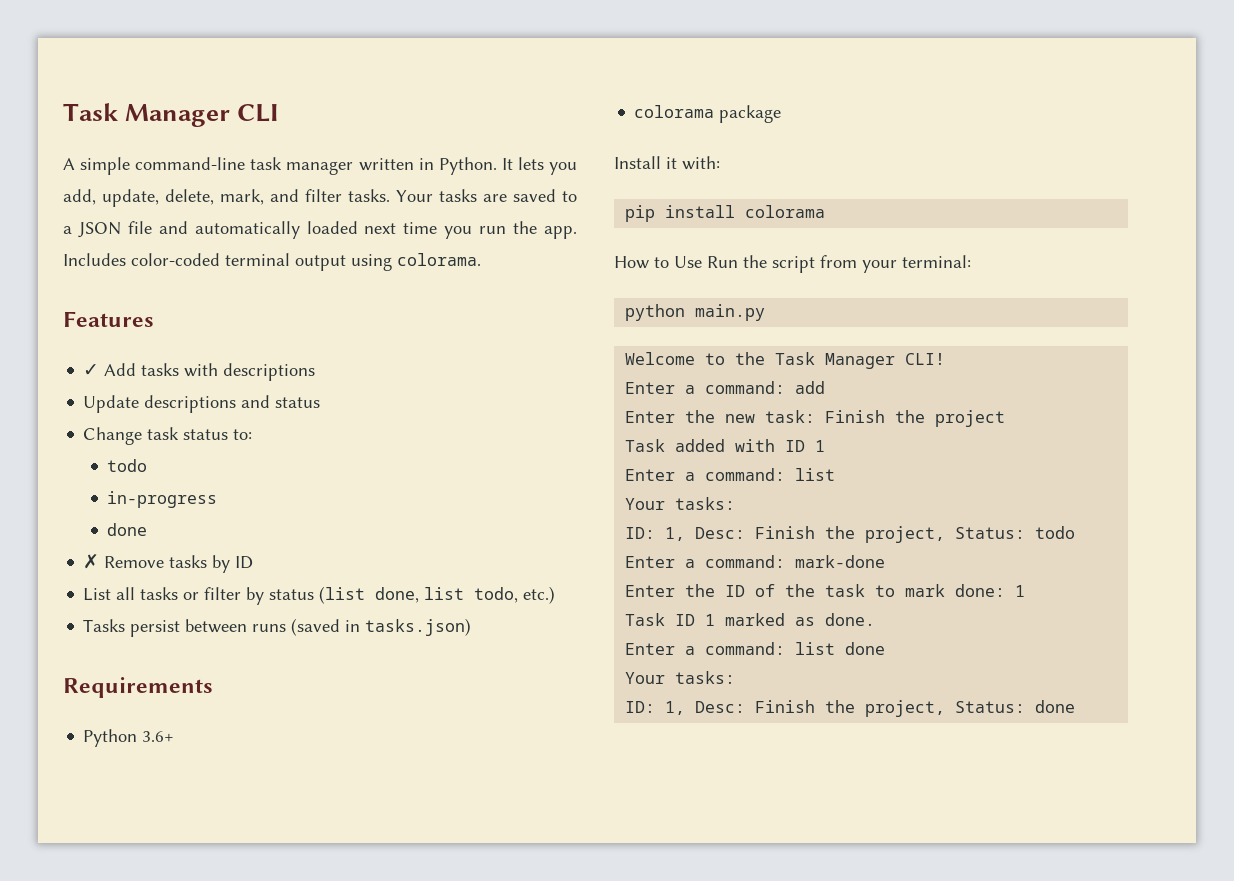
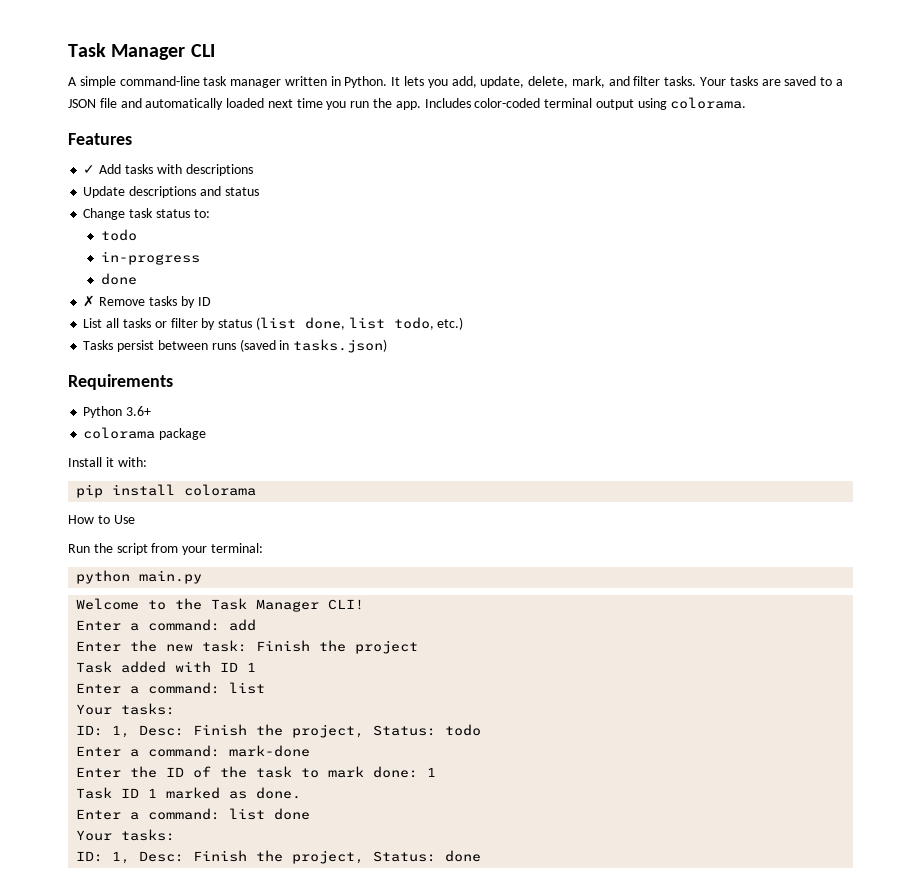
(702, 262) none -> (135, 519) //

